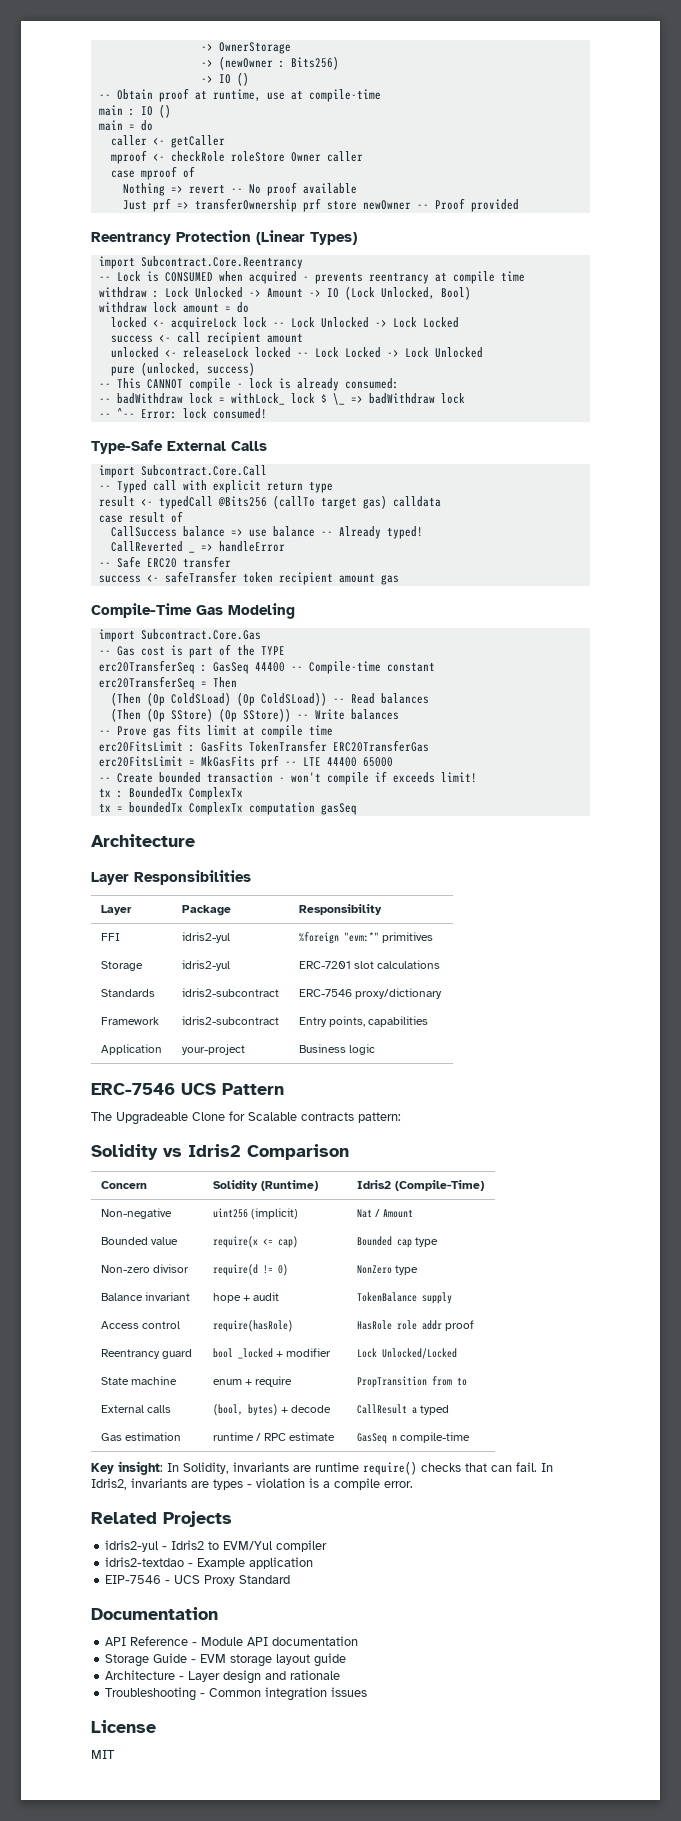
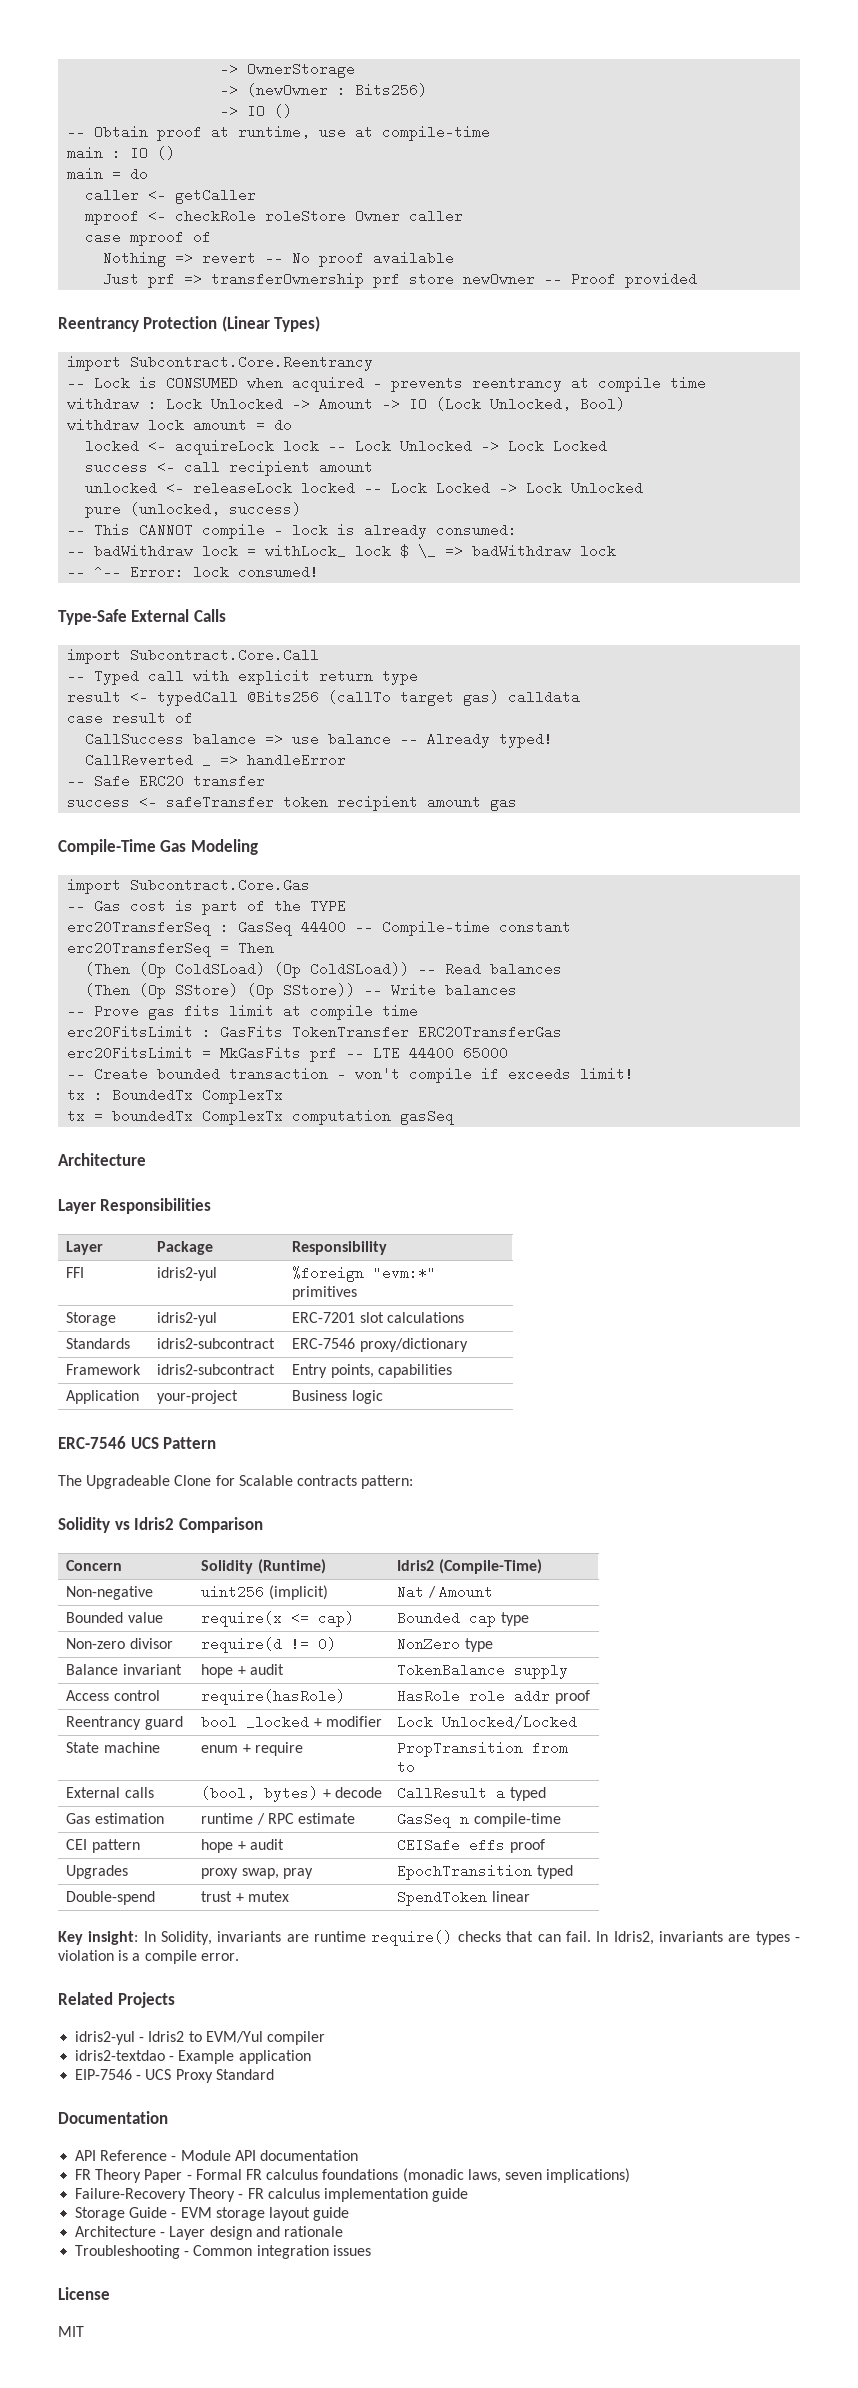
(470, 1437) none -> [66,1839,140,1853] [201,1839,284,1853] [397,1838,545,1853] [66,1865,129,1879] [201,1868,313,1879] [397,1864,573,1880] [66,1891,156,1905] [201,1891,289,1902] [397,1890,530,1906] // CEI pattern | hope + audit | CEISafe effs proof // Upgrades | proxy swap, pray | EpochTransition typed // Double-spend | trust + mutex | SpendToken linear
(359, 1641) none -> [75,2168,631,2183] [75,2188,469,2202] // FR Theory Paper - Formal FR calculus foundations (monadic laws, seven implications) // Failure-Recovery Theory - FR calculus implementation guide

